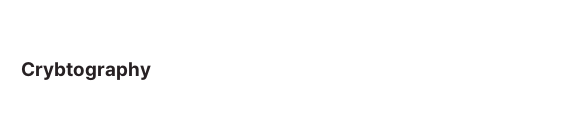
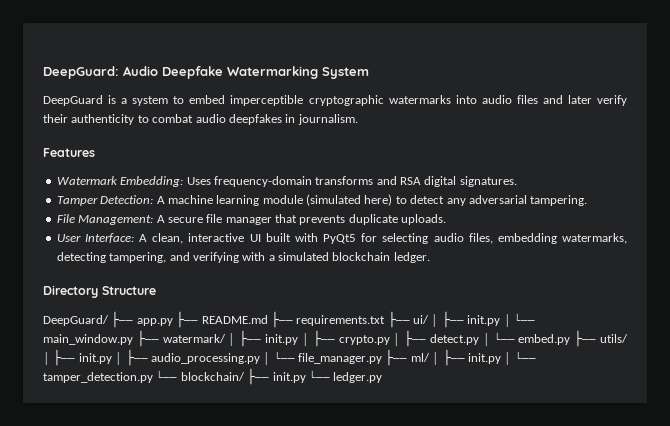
[21,62,151,81] Crybtography -> [43,66,369,79] [43,95,627,106] [43,114,358,125] [43,148,95,157] [56,176,517,187] [56,194,588,206] [56,214,447,225] [56,233,627,244] [56,252,430,263] [43,285,156,298] [43,311,535,328] [43,330,628,347] [43,349,536,366] [43,368,383,385] DeepGuard: Audio Deepfake Watermarking System // DeepGuard is a system to embed imperceptible cryptographic watermarks into audio files and later verify their authenticity to combat audio deepfakes in journalism. // Features // Watermark Embedding: Uses frequency-domain transforms and RSA digital signatures. // Tamper Detection: A machine learning module (simulated here) to detect any adversarial tampering. // File Management: A secure file manager that prevents duplicate uploads. // User Interface: A clean, interactive UI built with PyQt5 for selecting audio files, embedding watermarks, detecting tampering, and verifying with a simulated blockchain ledger. // Directory Structure // DeepGuard/ ├── app.py ├── README.md ├── requirements.txt ├── ui/ │ ├── init.py │ └── main_window.py ├── watermark/ │ ├── init.py │ ├── crypto.py │ ├── detect.py │ └── embed.py ├── utils/ │ ├── init.py │ ├── audio_processing.py │ └── file_manager.py ├── ml/ │ ├── init.py │ └── tamper_detection.py └── blockchain/ ├── init.py └── ledger.py

